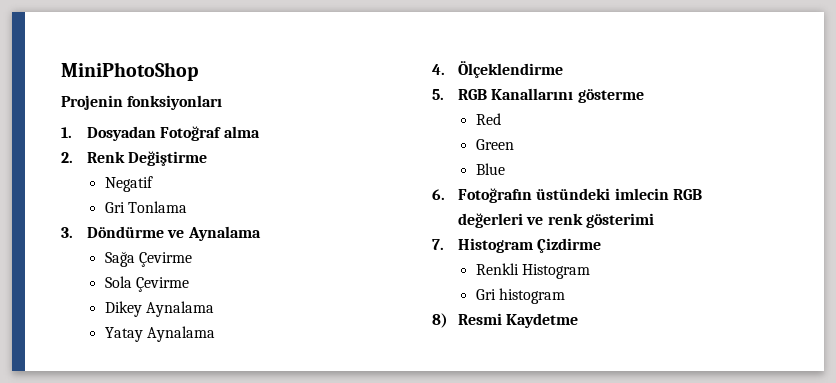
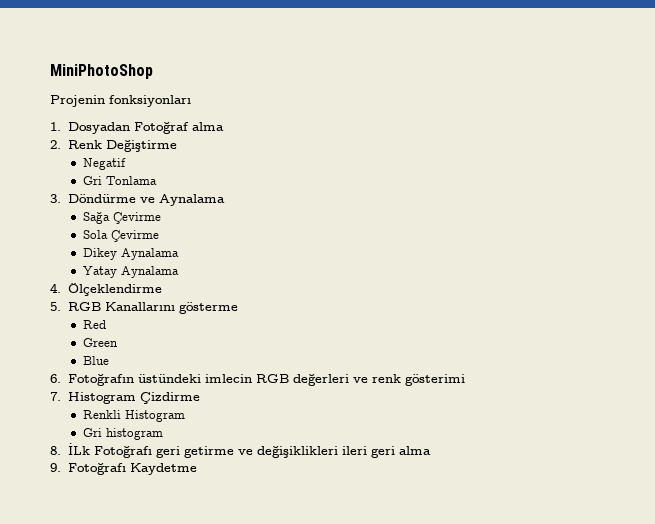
[432,313,503,328] 8) Resmi -> [50,443,432,458] [50,463,127,475] 8. İLk Fotoğrafı geri getirme ve değişiklikleri ileri geri alma // 9. Fotoğrafı

